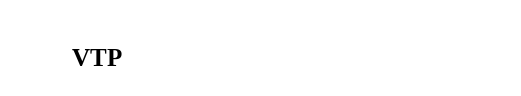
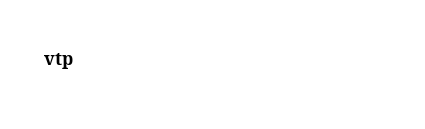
[72,49,122,66] VTP -> [44,53,73,69] vtp

